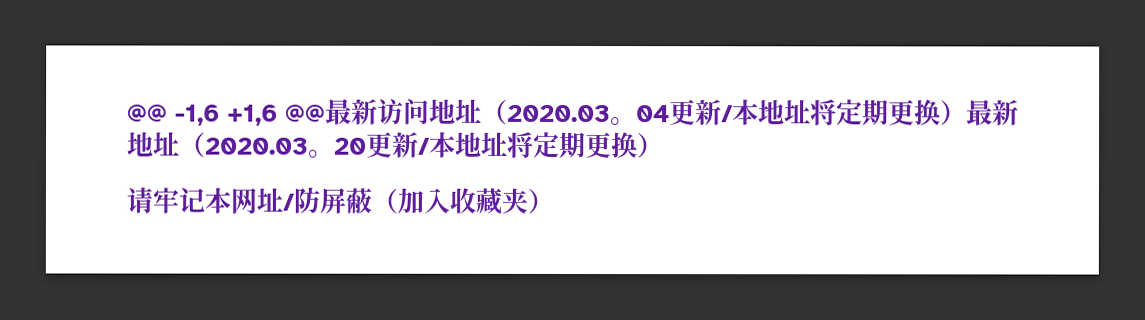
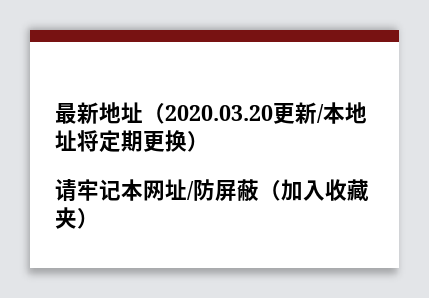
[127,98,1019,126] [127,131,367,158] @@ -1,6 +1,6 @@最新访问地址（2020.03。04更新/本地址将定期更换）最新地址（2020.03。20 -> [55,102,273,124] 最新地址（2020.03.20

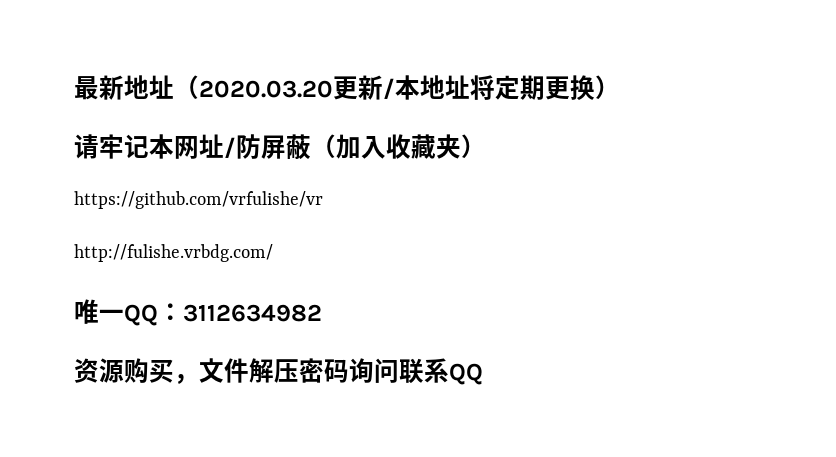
(99, 218) none -> [74,191,323,209] [74,244,273,262] [74,299,322,326] [74,358,483,385] // https://github.com/vrfulishe/vr // http://fulishe.vrbdg.com/ // 唯一QQ：3112634982 // 资源购买，文件解压密码询问联系QQ

